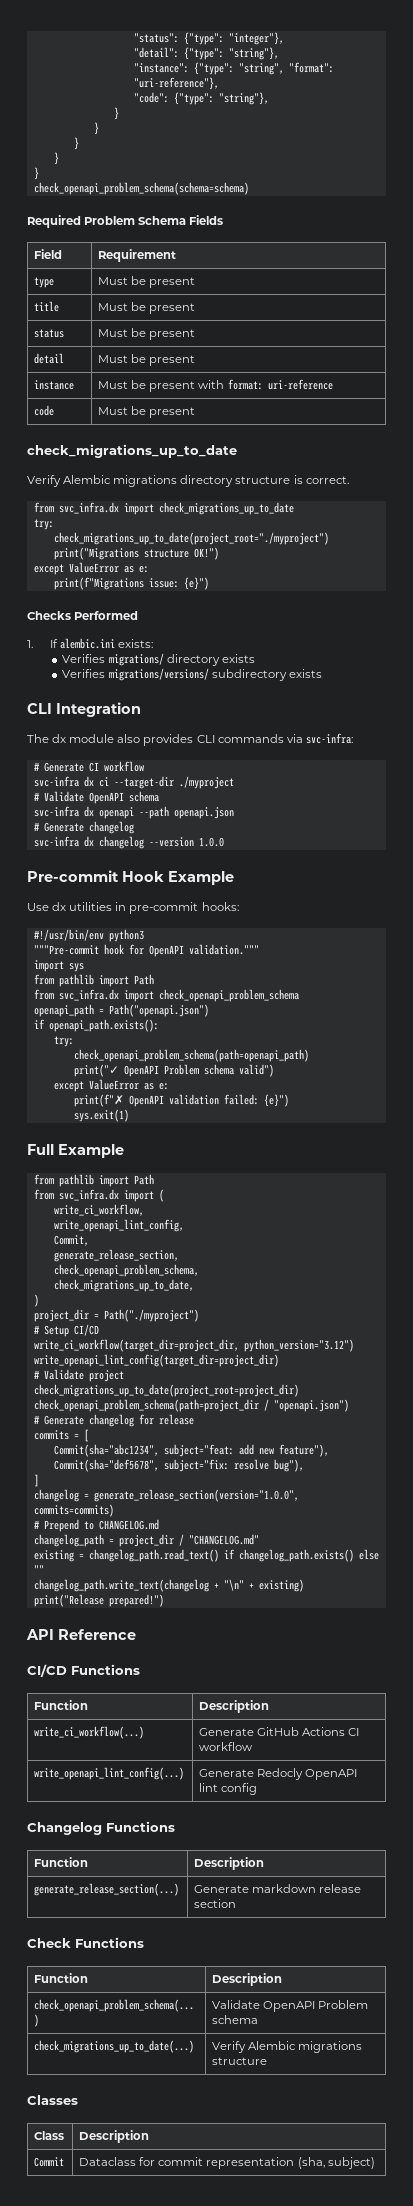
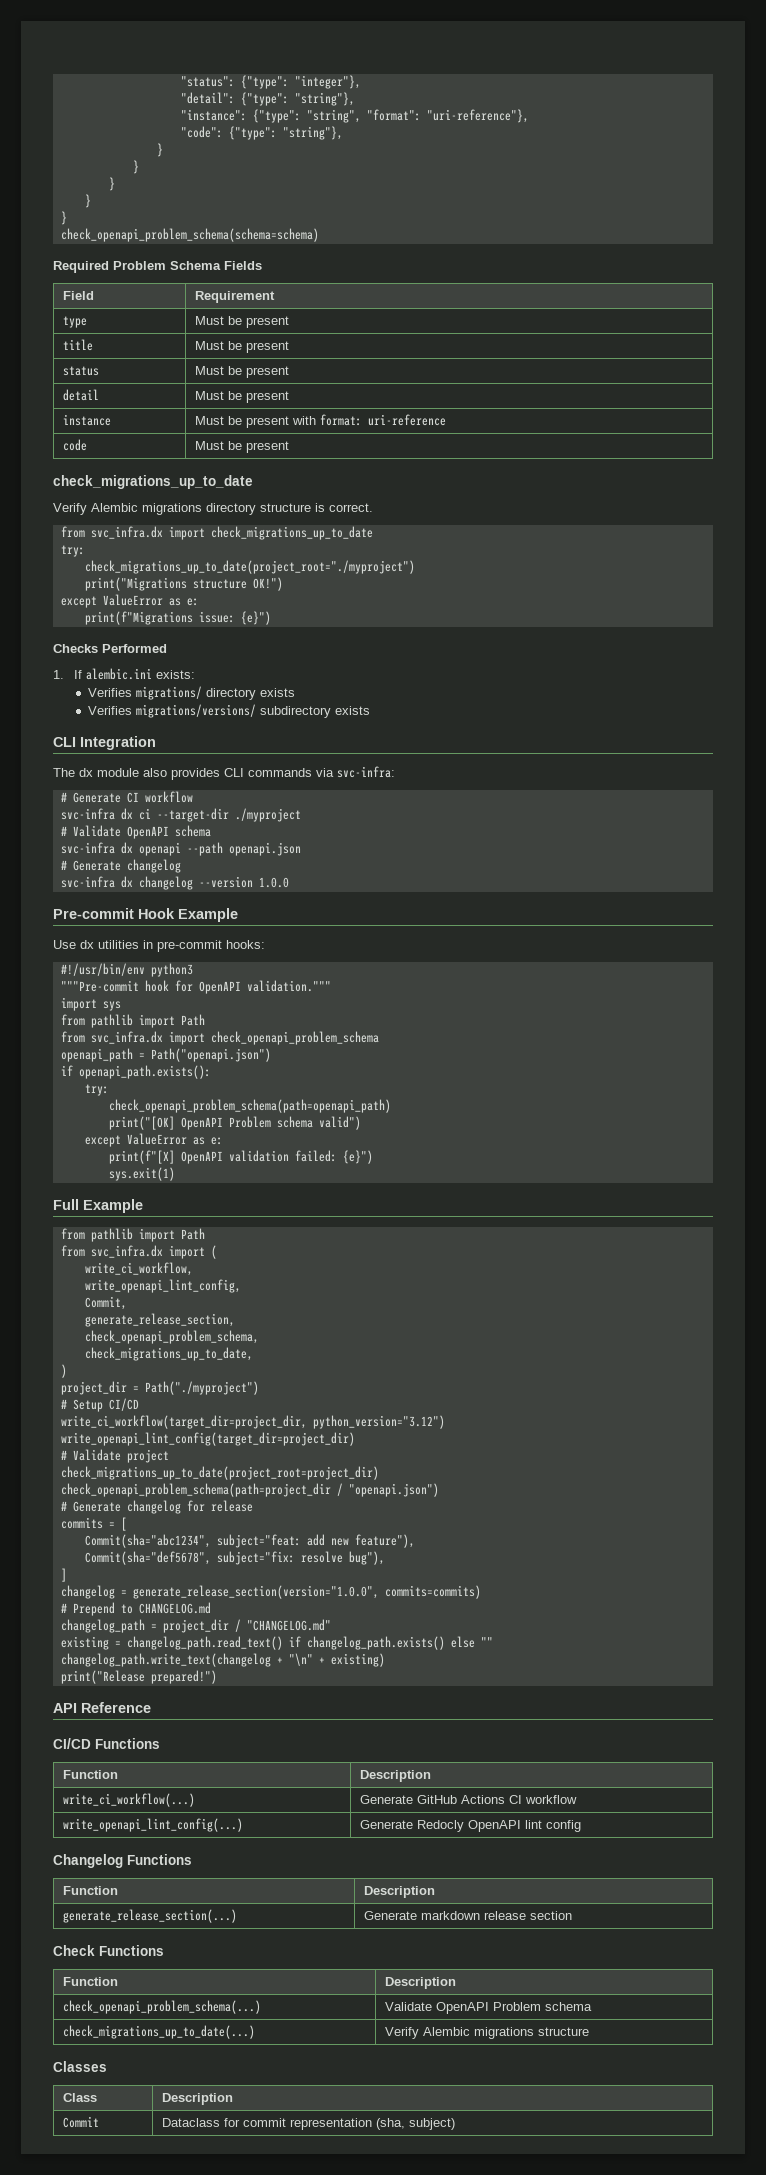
[73,1064,119,1077] print("✓ -> [108,1116,175,1130] print("[OK]
[73,1094,124,1107] print(f"✗ -> [108,1150,175,1164] print(f"[X]

